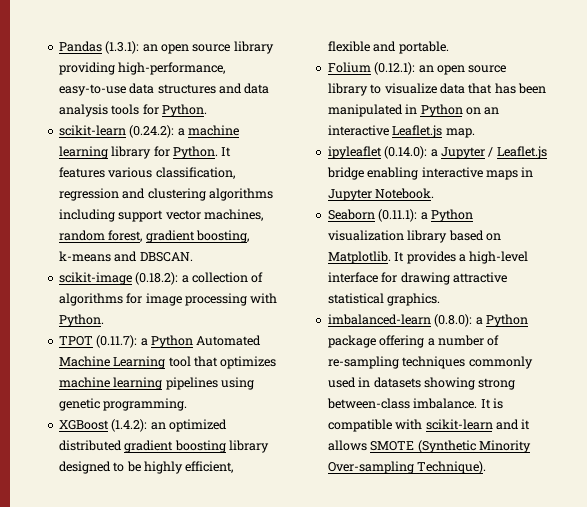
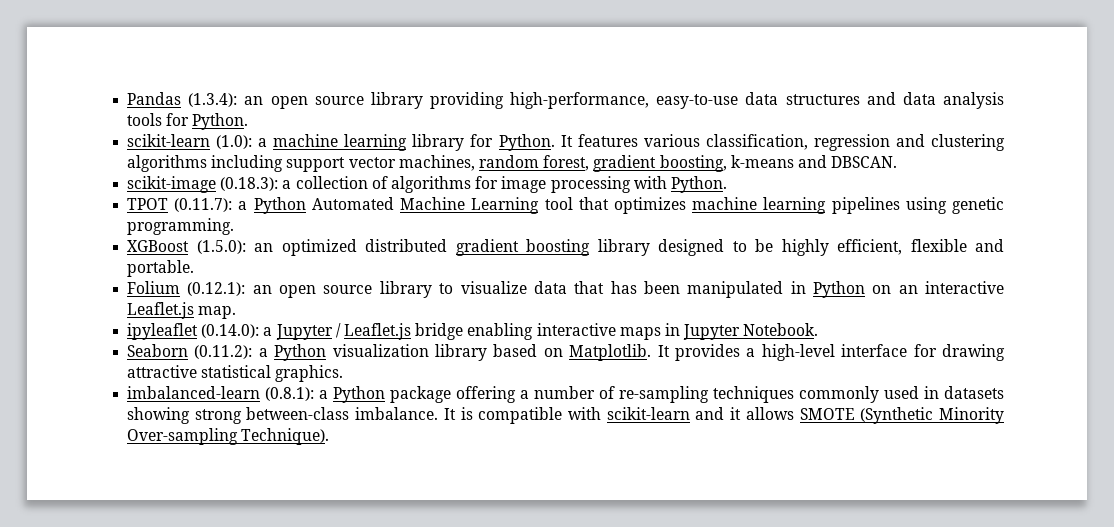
[105,41,140,54] (1.3.1): -> [188,93,238,107] (1.3.4):
[129,125,175,138] (0.24.2): -> [216,135,253,149] (1.0):
[135,272,179,285] (0.18.2): -> [220,177,279,191] (0.18.3):
[111,419,148,432] (1.4.2): -> [196,240,246,254] (1.5.0):
[378,209,418,222] (0.11.1): -> [194,345,253,359] (0.11.2):
[434,314,473,327] (0.8.0): -> [265,387,315,401] (0.8.1):

